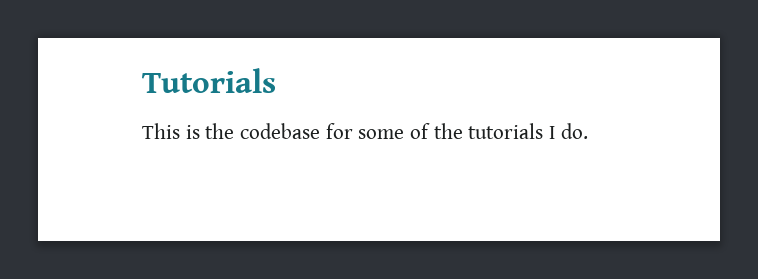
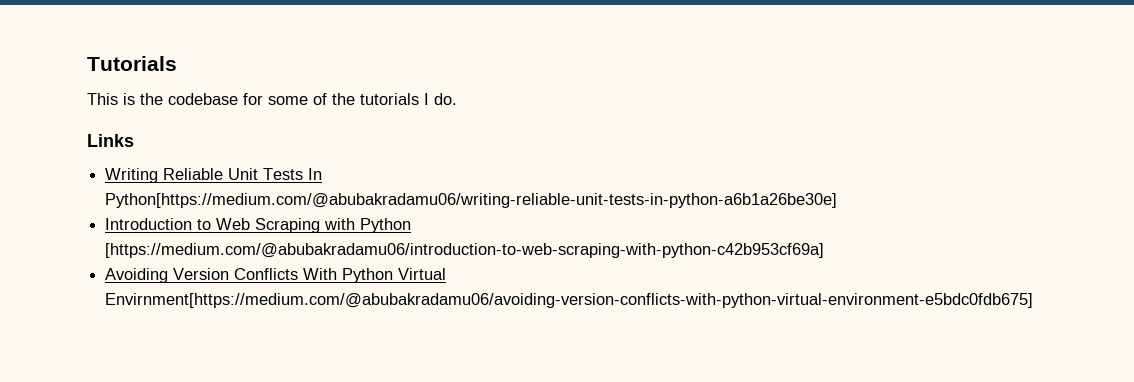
(588, 131) none -> [87,134,134,147] [105,168,323,183] [105,193,838,208] [105,218,412,233] [105,243,825,258] [105,268,447,283] [105,293,1034,308] // Links // Writing Reliable Unit Tests In Python[https://medium.com/@abubakradamu06/writing-reliable-unit-tests-in-python-a6b1a26be30e] // Introduction to Web Scraping with Python [https://medium.com/@abubakradamu06/introduction-to-web-scraping-with-python-c42b953cf69a] // Avoiding Version Conflicts With Python Virtual Envirnment[https://medium.com/@abubakradamu06/avoiding-version-conflicts-with-python-virtual-environment-e5bdc0fdb675]

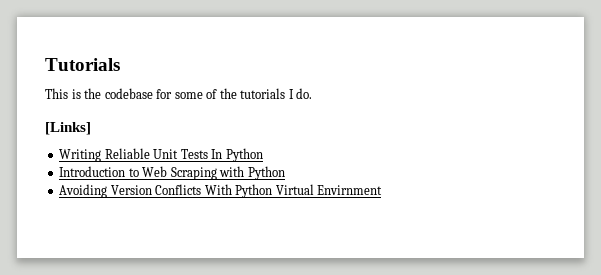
[87,134,134,147] Links -> [45,122,91,135] [Links]
[105,193,838,208] Python[https://medium.com/@abubakradamu06/writing-reliable-unit-tests-in-python-a6b1a26be30e] -> [225,148,263,162] Python
[105,243,825,258] [https://medium.com/@abubakradamu06/introduction-to-web-scraping-with-python-c42b953cf69a] -> (285, 173) none
[105,293,1034,308] Envirnment[https://medium.com/@abubakradamu06/avoiding-version-conflicts-with-python-virtual-environment-e5bdc0fdb675] -> [317,185,383,195] Envirnment

